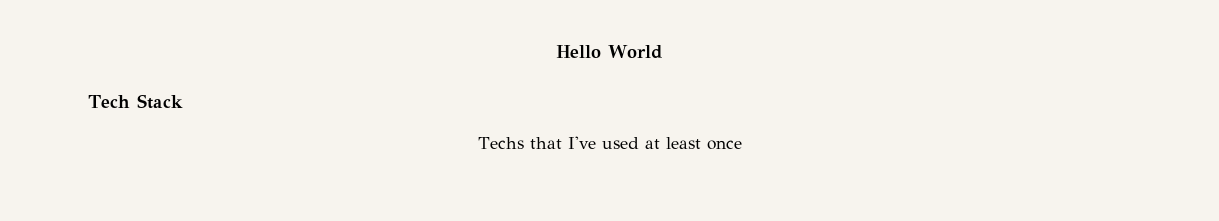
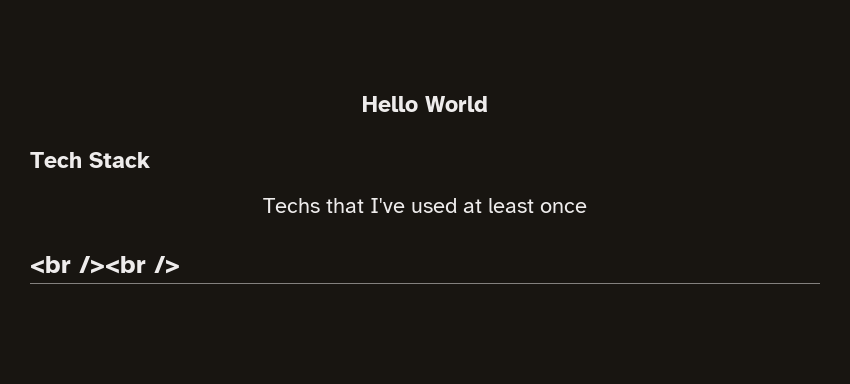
(742, 145) none -> [30,256,180,274] // <br /><br />

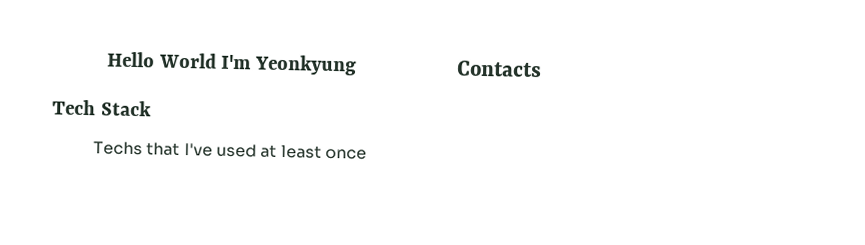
(488, 104) none -> [221,54,358,76] I'm Yeonkyung
[30,256,180,274] <br /><br /> -> [456,60,542,78] Contacts

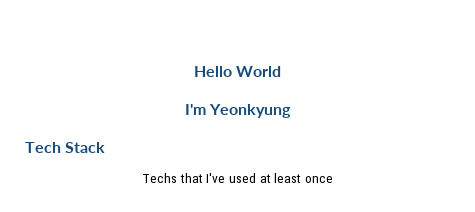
(217, 60) none -> (282, 71) //
[456,60,542,78] // Contacts -> (333, 179) none

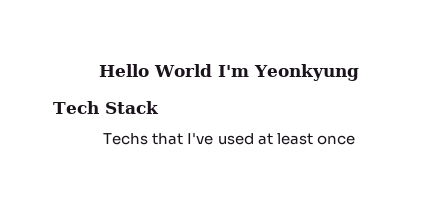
(282, 71) // -> (213, 70) none

